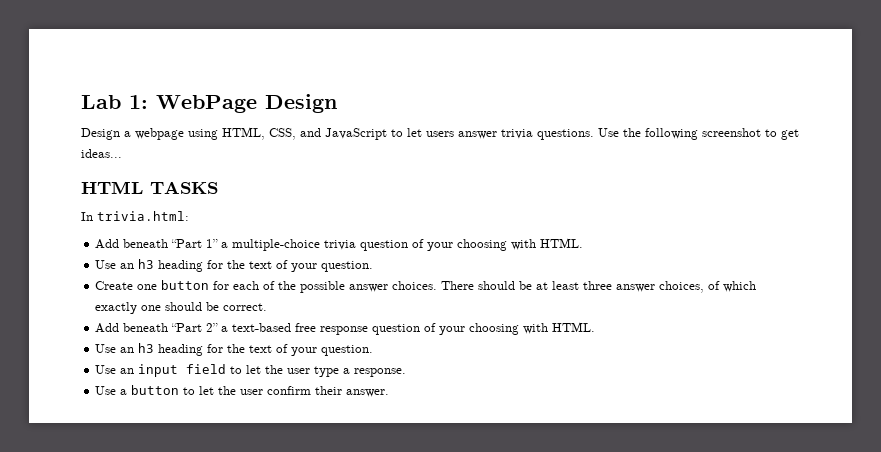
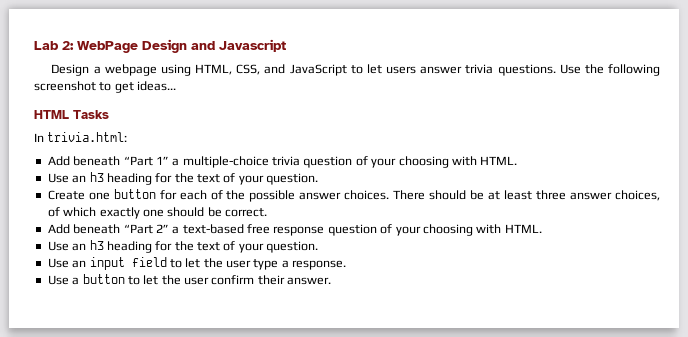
[129,95,148,109] 1: -> [62,41,74,50] 2:
(337, 103) none -> [191,39,286,52] and Javascript
[150,181,218,194] TASKS -> [73,110,109,119] Tasks

